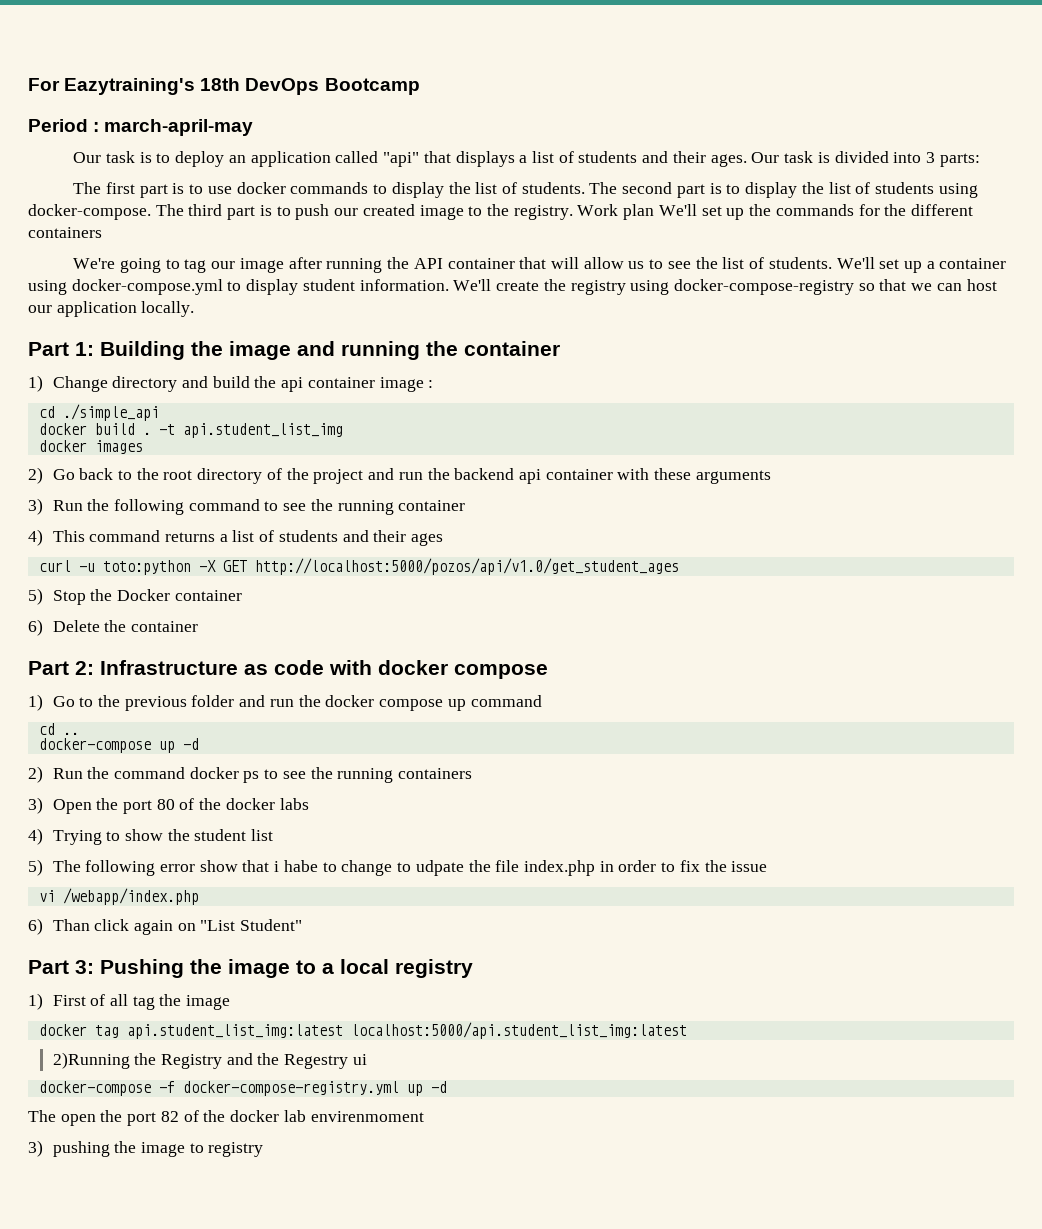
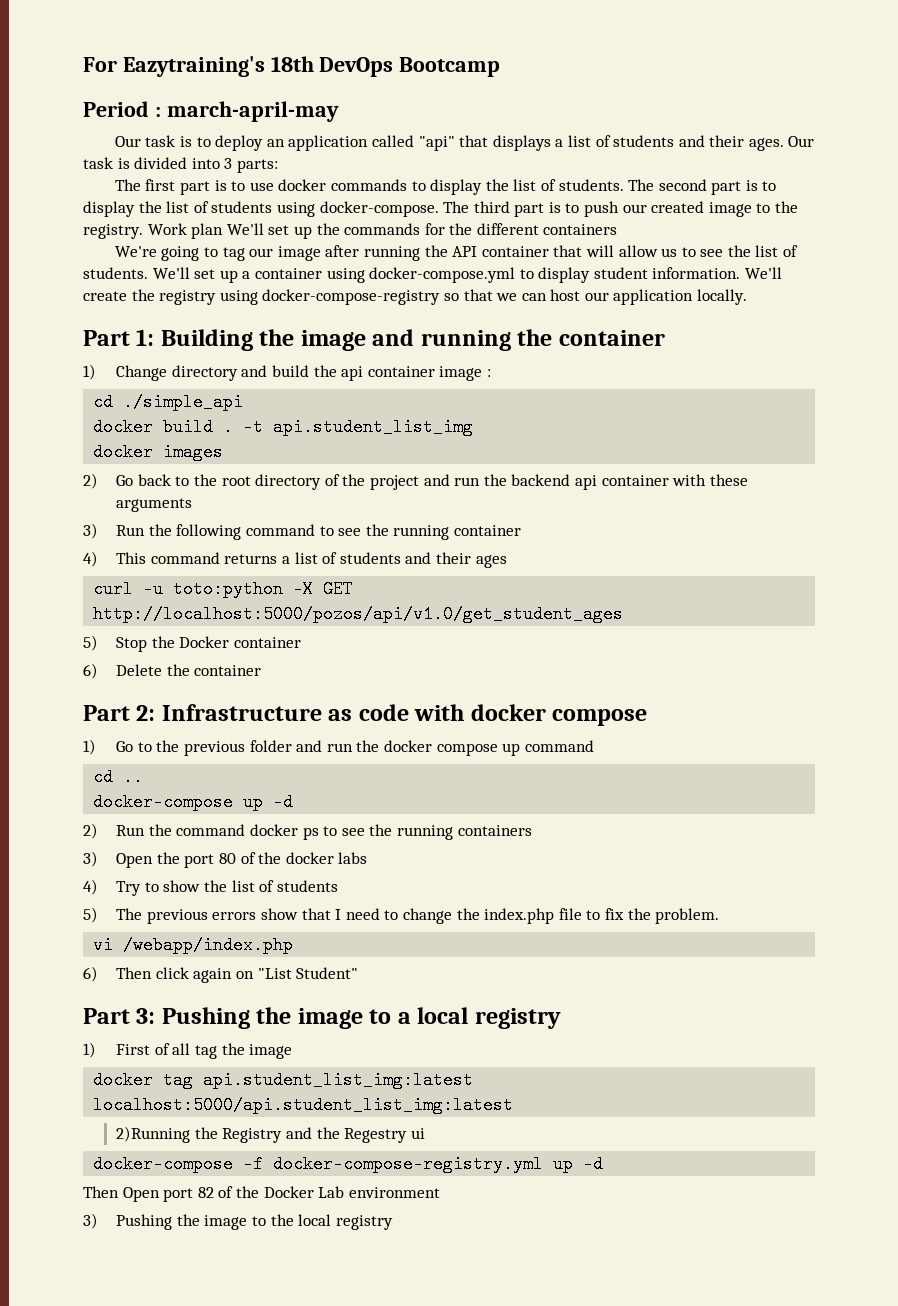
[52,830,102,845] Trying -> [116,881,142,896] Try
[194,829,274,841] student list -> [231,880,338,892] list of students
[85,860,657,876] following error show that i habe to change to udpate the file index.php in order -> [146,908,582,924] previous errors show that I need to change the index.php file
[731,861,768,872] issue -> [655,908,720,924] problem.
[52,919,90,931] Than -> [116,967,153,979] Then
[28,1110,123,1126] The open the -> [83,1186,160,1202] Then Open
[230,1110,424,1122] [28,1140,204,1157] docker lab envirenmoment // 3) pushing the image to -> [263,1186,440,1198] [83,1213,332,1230] Docker Lab environment // 3) Pushing the image to the local

